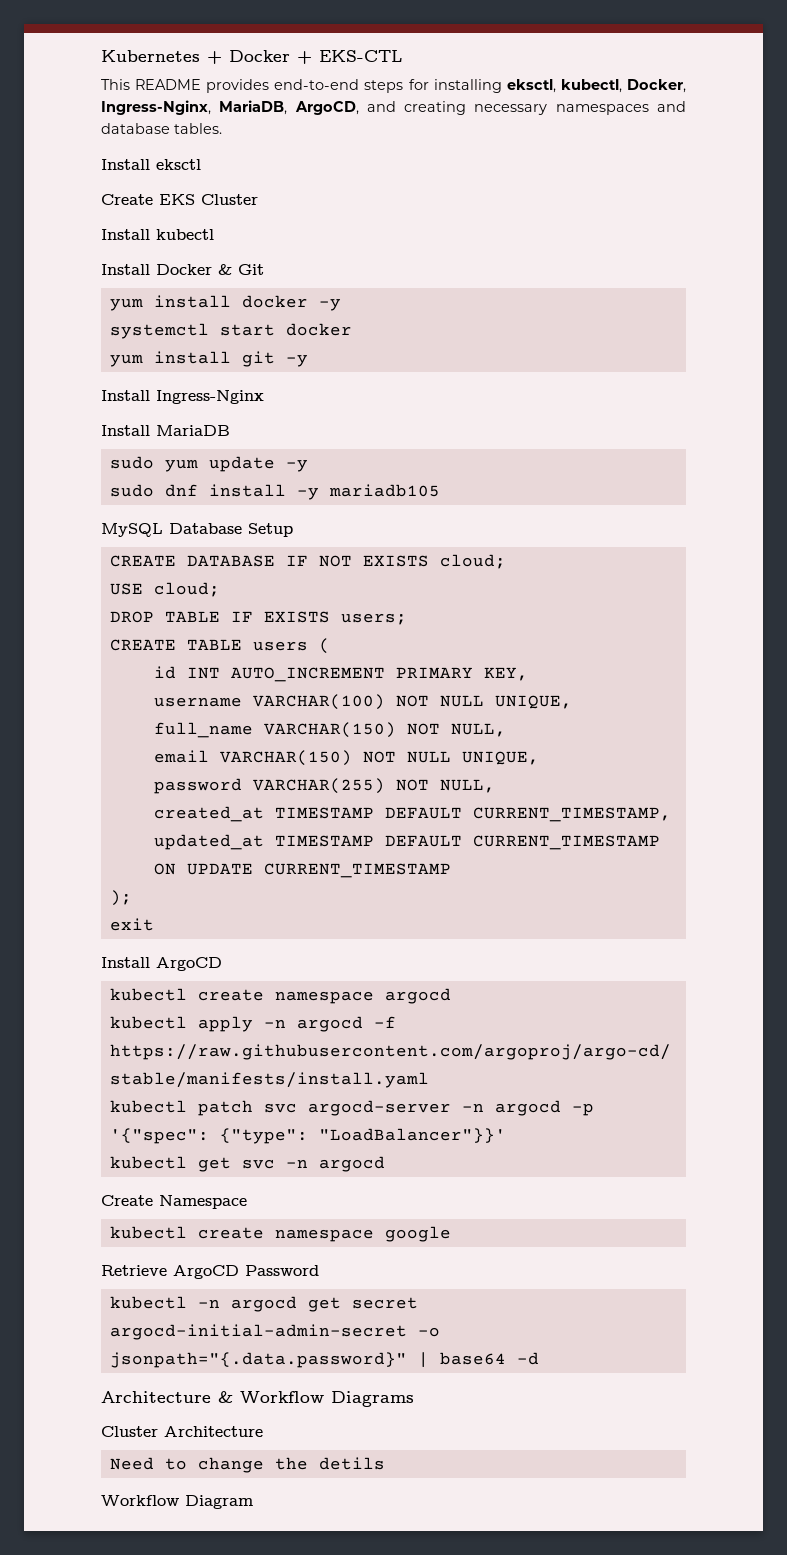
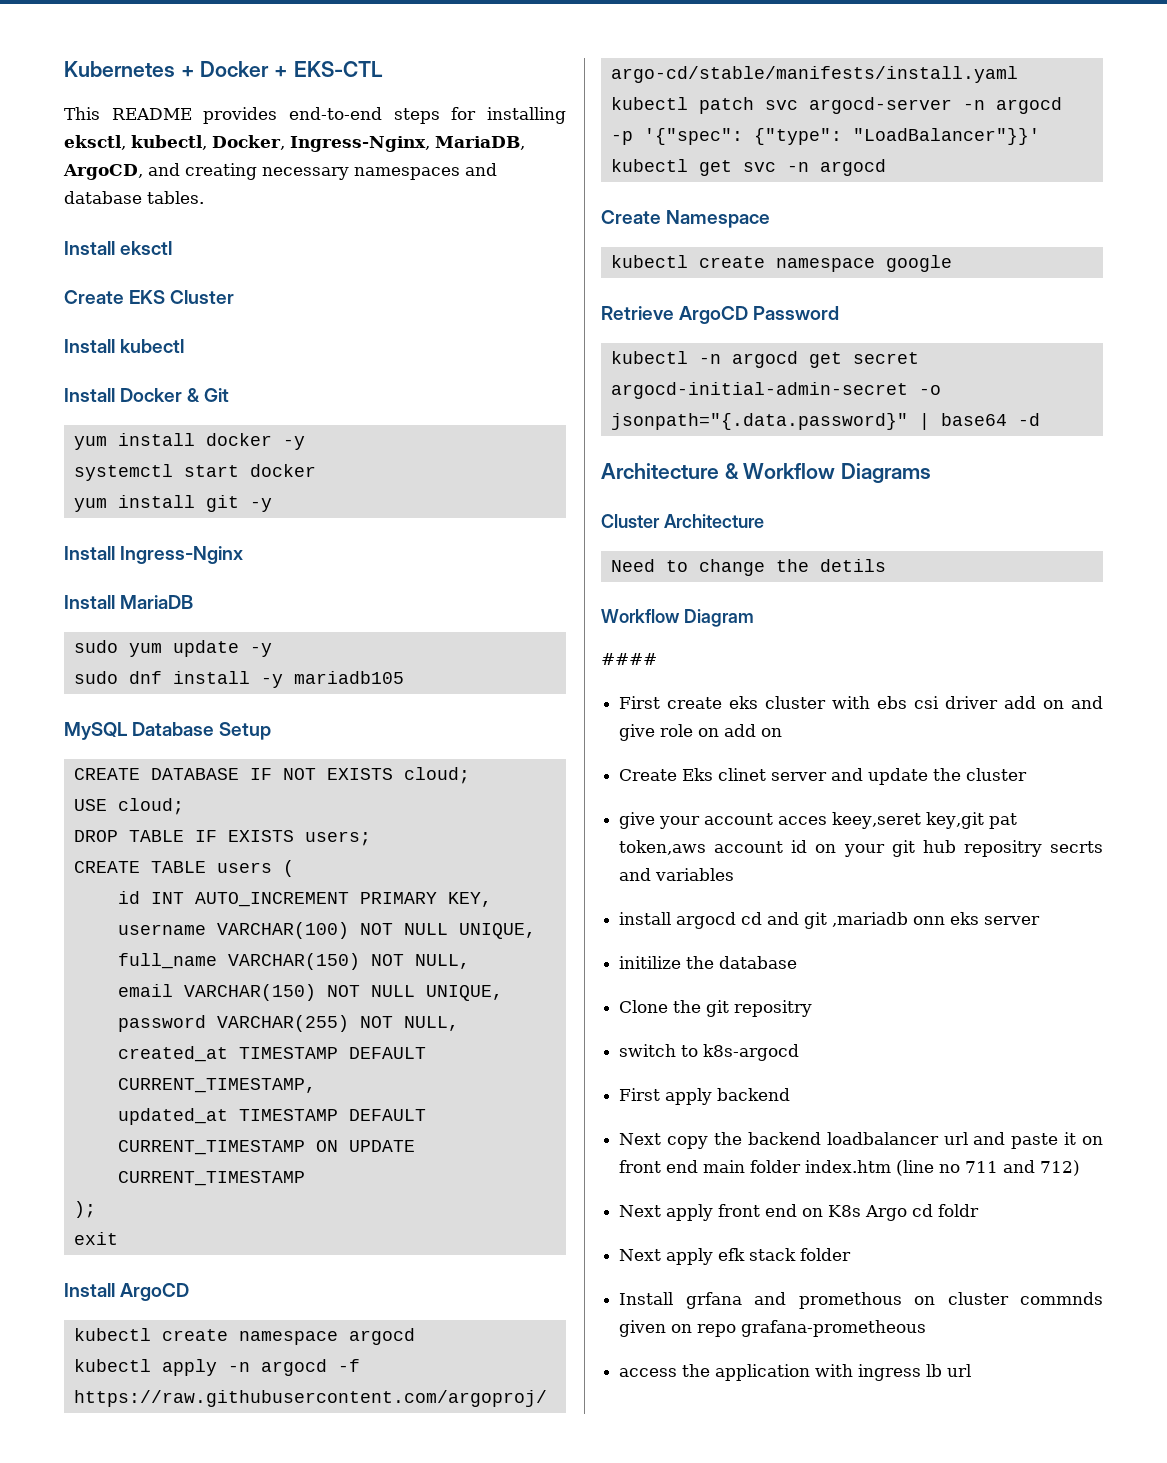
(253, 1502) none -> [601,653,657,665] [619,696,1103,709] [619,724,783,741] [619,768,1028,785] [619,812,1018,829] [619,840,1103,857] [619,868,735,881] [619,912,1041,929] [619,956,798,969] [619,1000,813,1017] [619,1044,800,1061] [619,1088,791,1105] [619,1132,1103,1149] [619,1160,1081,1176] [619,1204,980,1221] [619,1248,852,1265] [619,1292,1103,1309] [619,1320,927,1337] [619,1364,972,1381] // #### // First create eks cluster with ebs csi driver add on and give role on add on // Create Eks clinet server and update the cluster // give your account acces keey,seret key,git pat token,aws account id on your git hub repositry secrts and variables // install argocd cd and git ,mariadb onn eks server // initilize the database // Clone the git repositry // switch to k8s-argocd // First apply backend // Next copy the backend loadbalancer url and paste it on front end main folder index.htm (line no 711 and 712) // Next apply front end on K8s Argo cd foldr // Next apply efk stack folder // Install grfana and promethous on cluster commnds given on repo grafana-prometheous // access the application with ingress lb url

